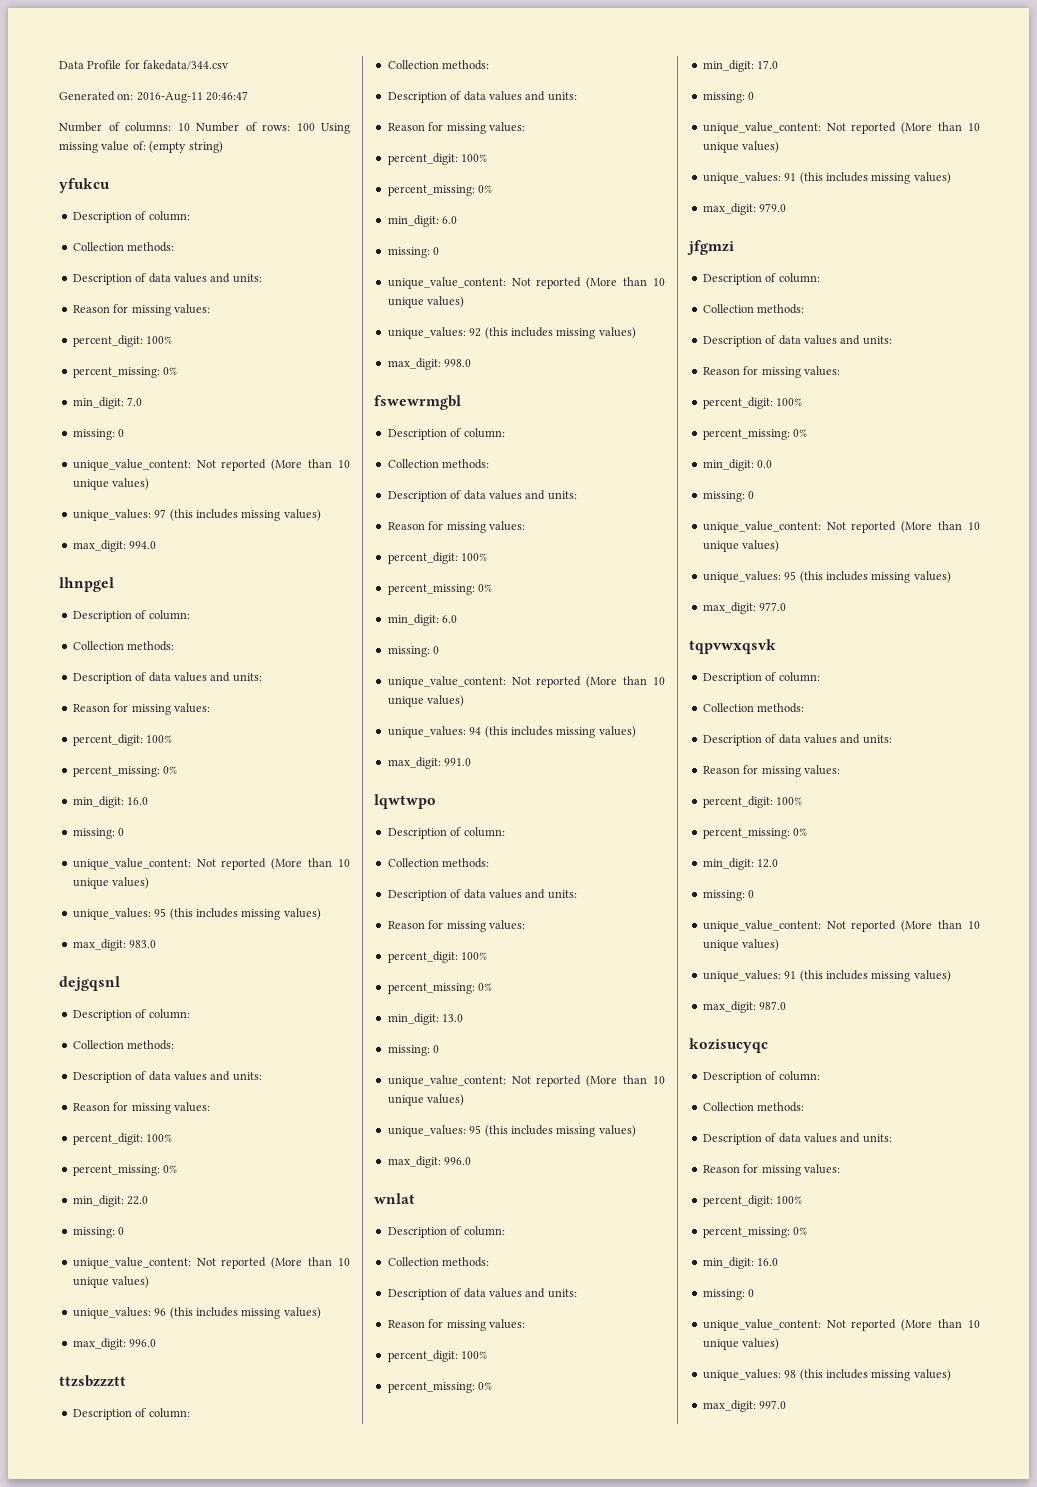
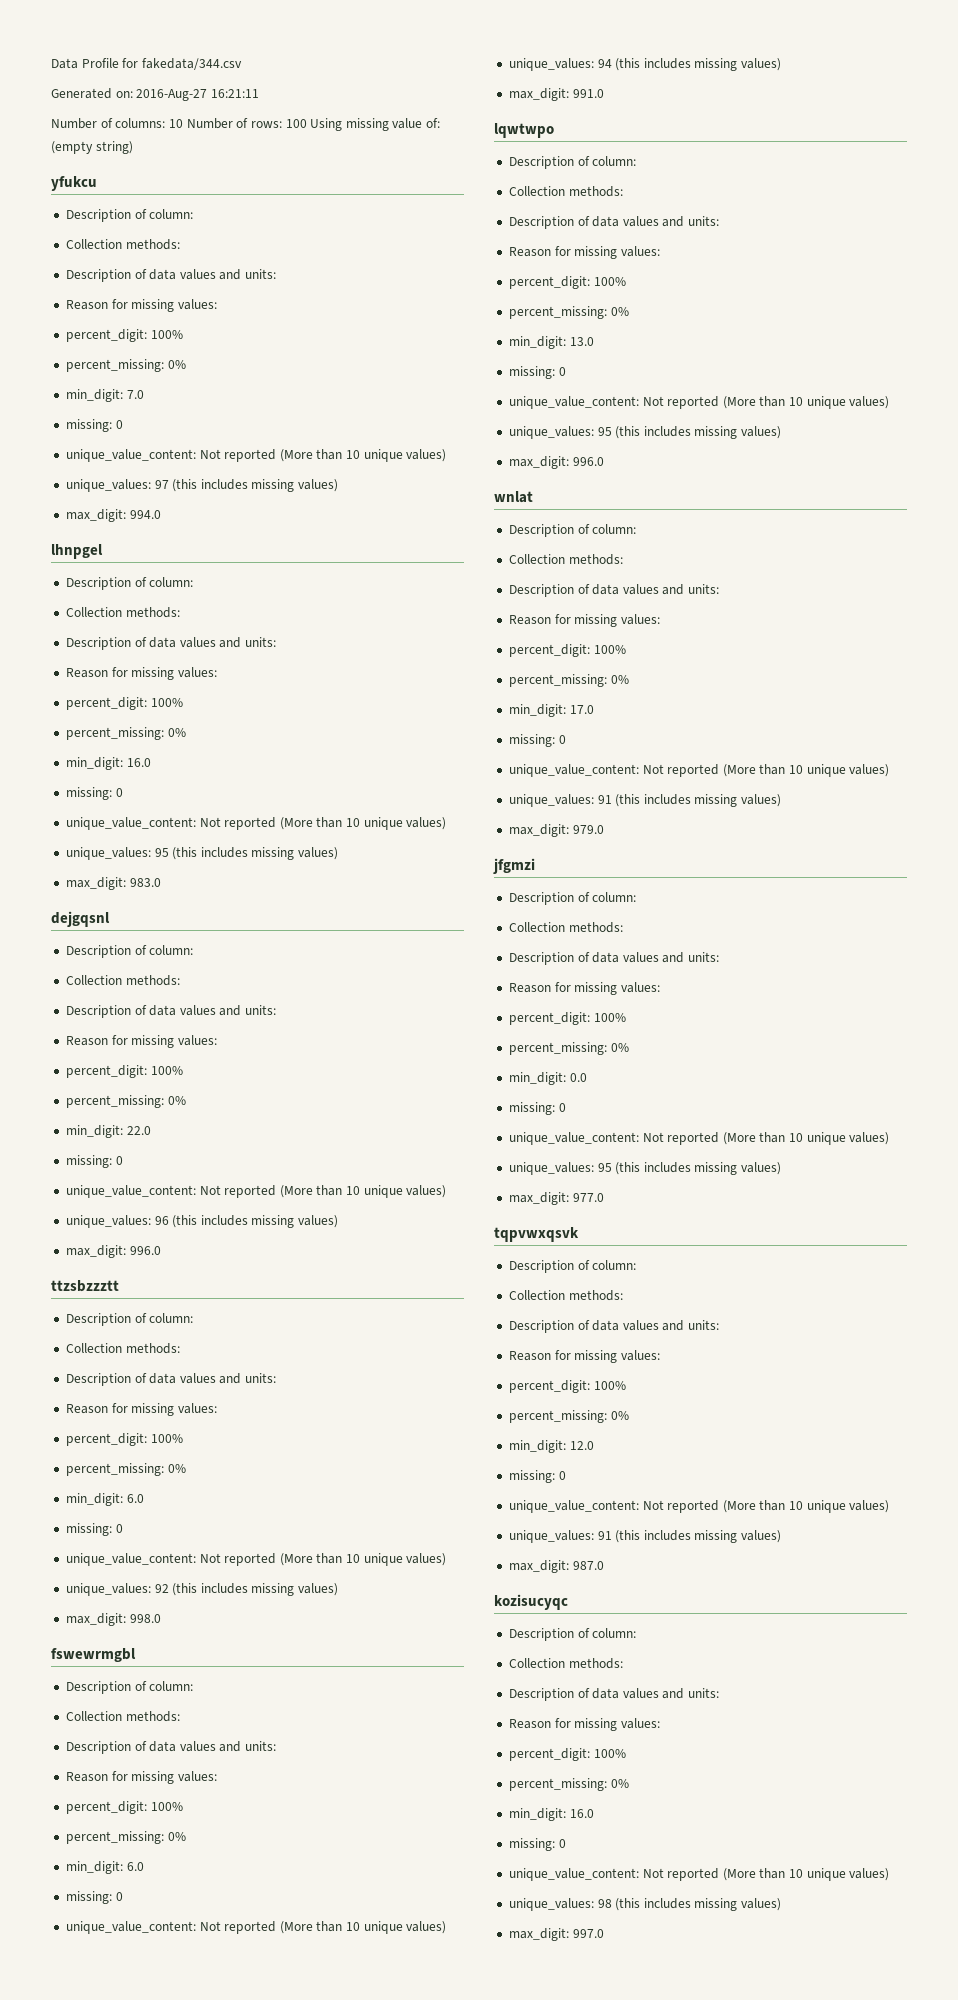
[136,91,249,103] 2016-Aug-11 20:46:47 -> [136,89,259,101] 2016-Aug-27 16:21:11

